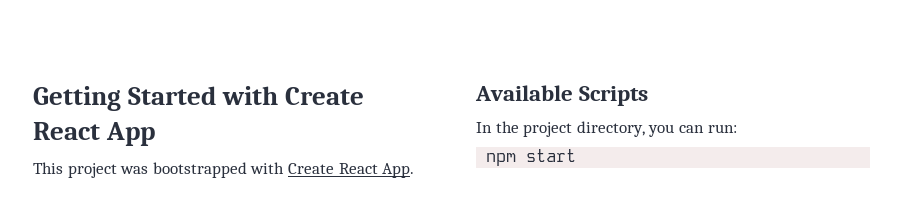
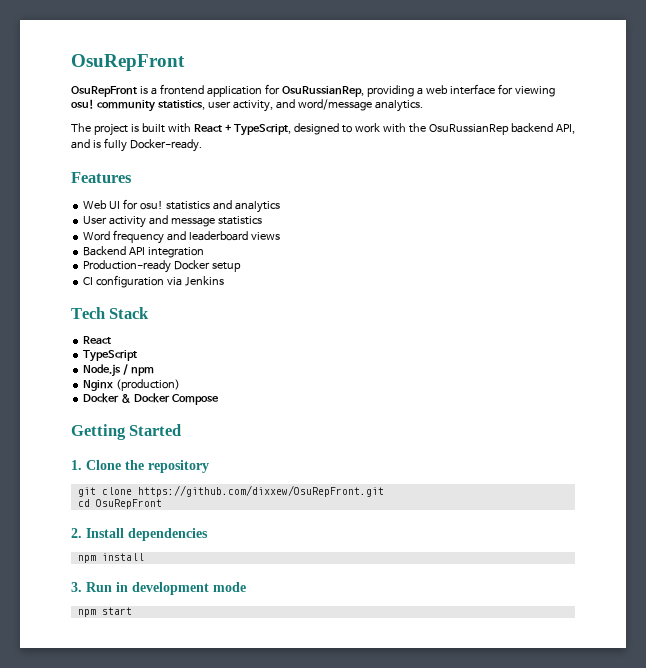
[33,86,365,111] [33,122,156,146] [33,162,415,178] [475,85,649,106] [476,121,737,137] Getting Started with Create React App // This project was bootstrapped with Create React App. // Available Scripts // In the project directory, you can run: -> [71,54,185,71] [71,84,555,97] [71,99,423,112] [71,123,575,136] [71,138,202,152] [71,172,132,183] [83,199,280,213] [83,215,262,228] [83,230,280,244] [83,246,205,258] [83,260,242,273] [83,275,225,288] [71,307,150,319] [83,336,112,344] [83,350,138,362] [83,364,155,377] [83,379,181,391] [83,393,220,405] [71,424,182,440] [71,460,209,473] [77,485,384,497] [77,499,162,509] [71,528,208,541] [77,553,144,563] [71,582,246,595] OsuRepFront // OsuRepFront is a frontend application for OsuRussianRep, providing a web interface for viewing osu! community statistics, user activity, and word/message analytics. // The project is built with React + TypeScript, designed to work with the OsuRussianRep backend API, and is fully Docker-ready. // Features // Web UI for osu! statistics and analytics // User activity and message statistics // Word frequency and leaderboard views // Backend API integration // Production-ready Docker setup // CI configuration via Jenkins // Tech Stack // React // TypeScript // Node.js / npm // Nginx (production) // Docker & Docker Compose // Getting Started // 1. Clone the repository // git clone https://github.com/dixxew/OsuRepFront.git // cd OsuRepFront // 2. Install dependencies // npm install // 3. Run in development mode

